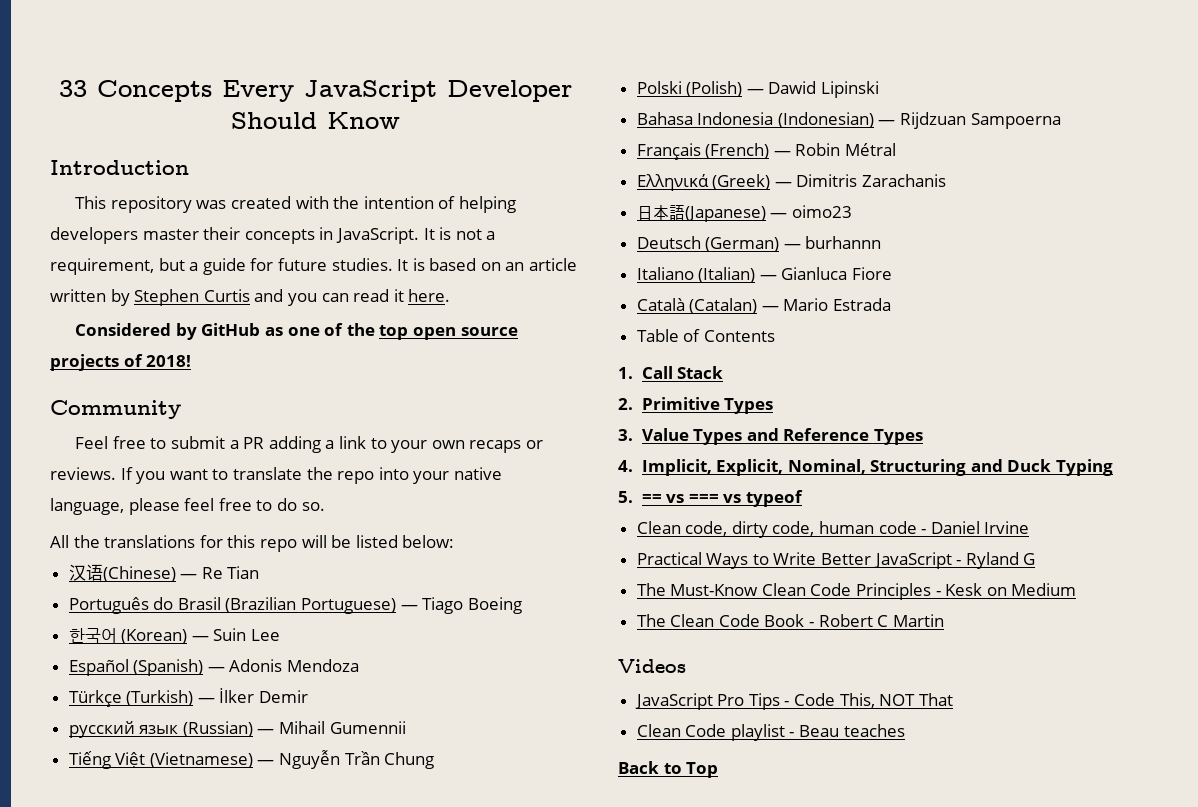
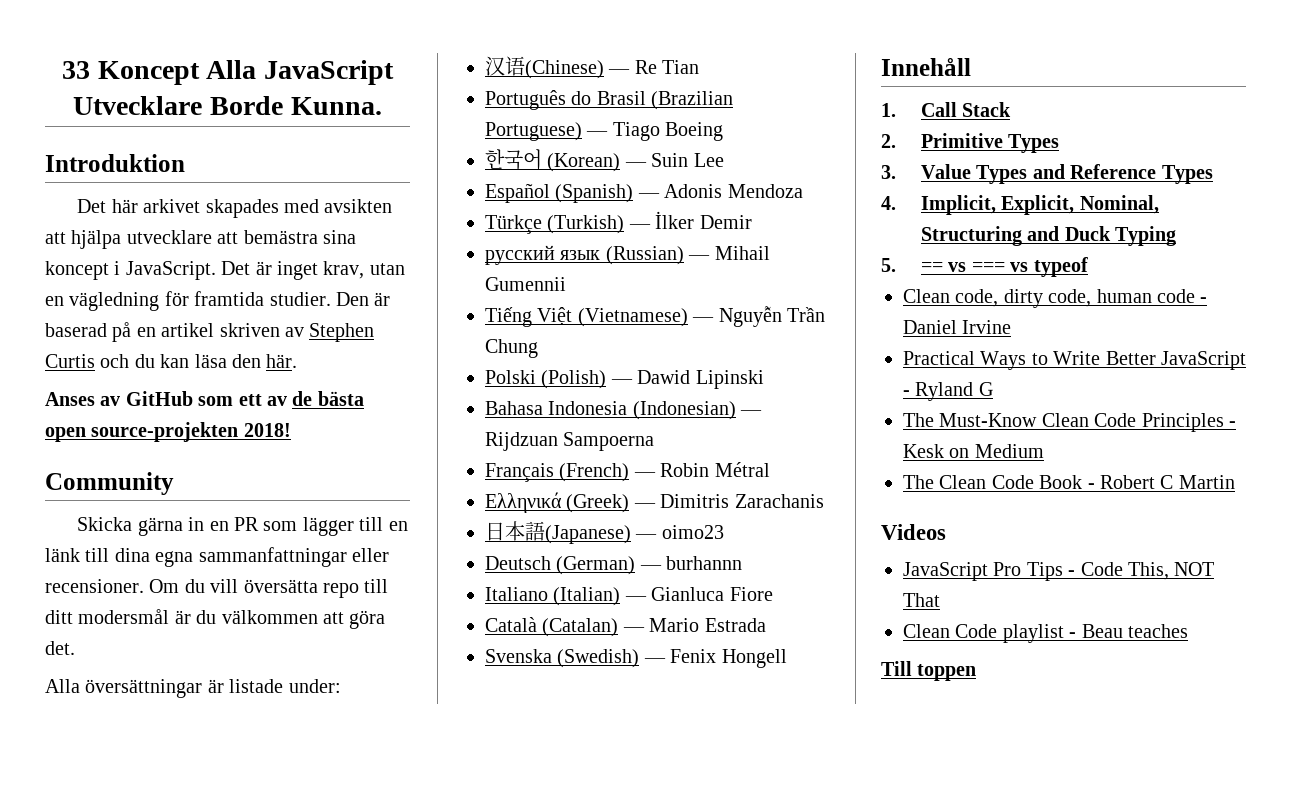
[96,80,572,102] [230,112,400,129] [50,160,189,175] [75,196,516,213] [50,227,496,244] [50,258,578,275] [50,289,451,306] [75,323,518,340] [50,354,192,371] [50,400,181,419] [75,436,543,453] [50,467,502,484] [50,498,325,515] [50,535,455,552] Concepts Every JavaScript Developer Should Know // Introduction // This repository was created with the intention of helping developers master their concepts in JavaScript. It is not a requirement, but a guide for future studies. It is based on an article written by Stephen Curtis and you can read it here. // Considered by GitHub as one of the top open source projects of 2018! // Community // Feel free to submit a PR adding a link to your own recaps or reviews. If you want to translate the repo into your native language, please feel free to do so. // All the translations for this repo will be listed below: -> [97,60,394,85] [73,96,382,115] [45,154,185,172] [77,199,393,218] [45,230,356,249] [45,261,405,280] [45,291,391,311] [45,322,375,342] [45,354,298,368] [45,391,364,406] [45,422,291,442] [45,472,174,495] [77,517,408,536] [45,547,389,567] [45,579,389,598] [45,609,386,629] [45,641,75,655] [45,679,341,698] Koncept Alla JavaScript Utvecklare Borde Kunna. // Introduktion // Det här arkivet skapades med avsikten att hjälpa utvecklare att bemästra sina koncept i JavaScript. Det är inget krav, utan en vägledning för framtida studier. Den är baserad på en artikel skriven av Stephen Curtis och du kan läsa den här. // Anses av GitHub som ett av de bästa open source-projekten 2018! // Community // Skicka gärna in en PR som lägger till en länk till dina egna sammanfattningar eller recensioner. Om du vill översätta repo till ditt modersmål är du välkommen att göra det. // Alla översättningar är listade under:
[636,329,775,342] Table of Contents -> [485,649,787,668] [881,57,971,76] Svenska (Swedish) — Fenix Hongell // Innehåll
[618,761,719,778] Back to Top -> [881,661,977,681] Till toppen

